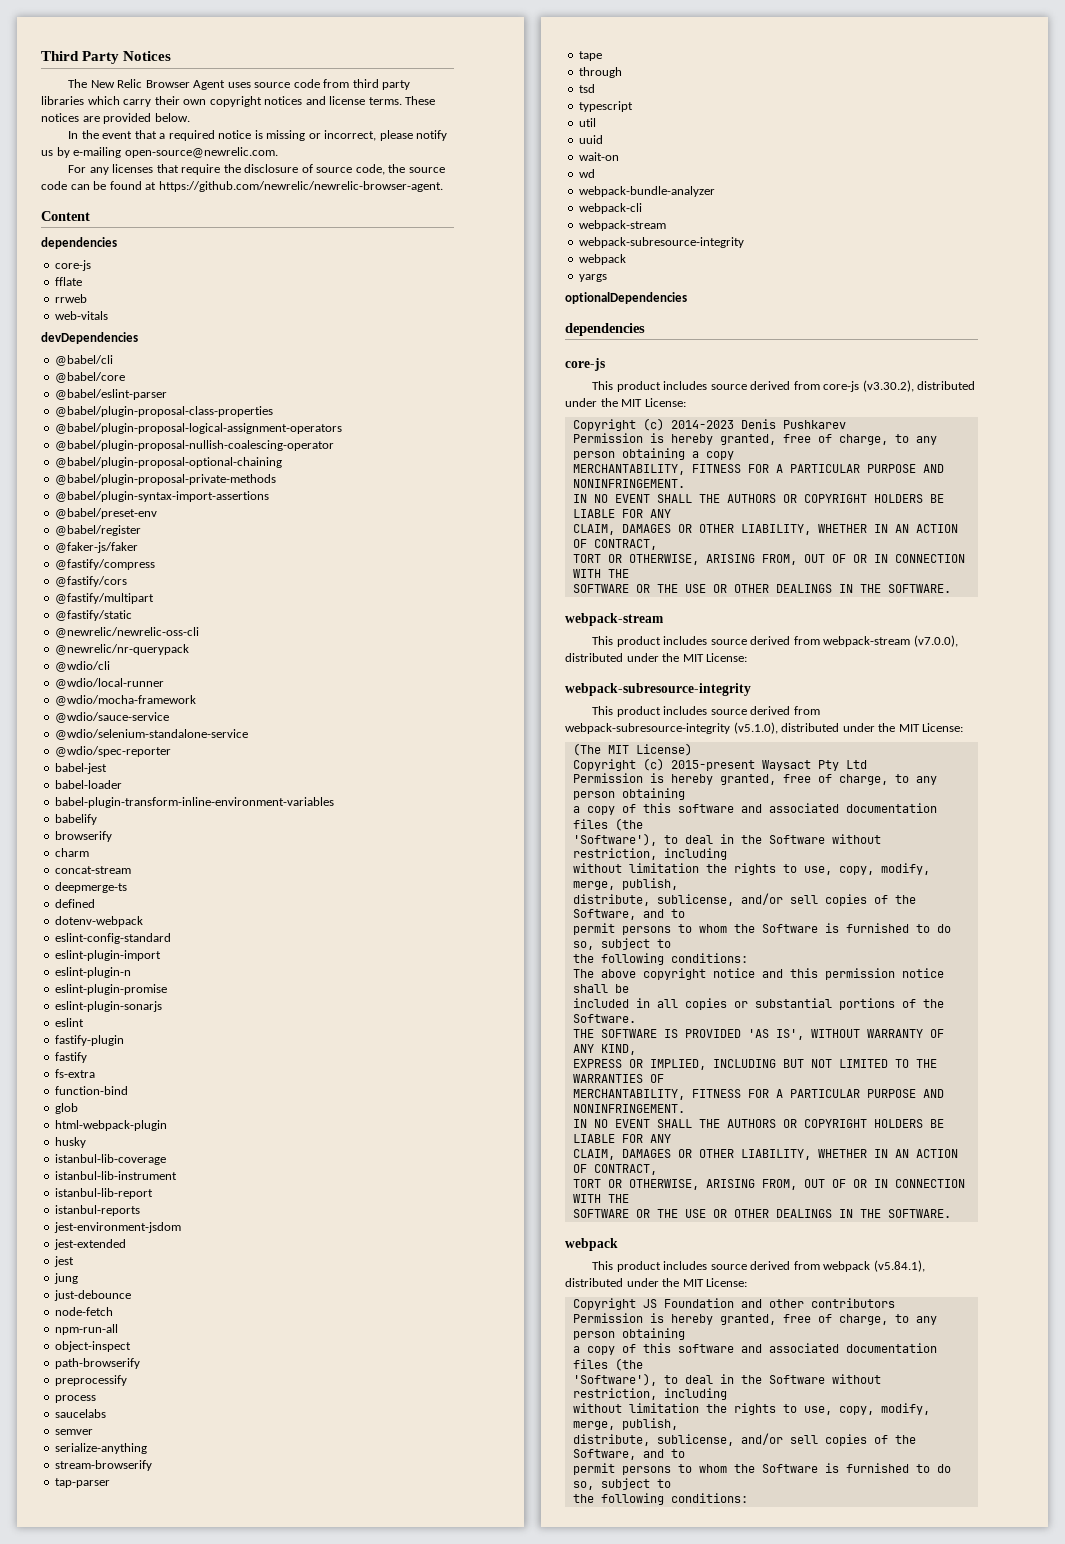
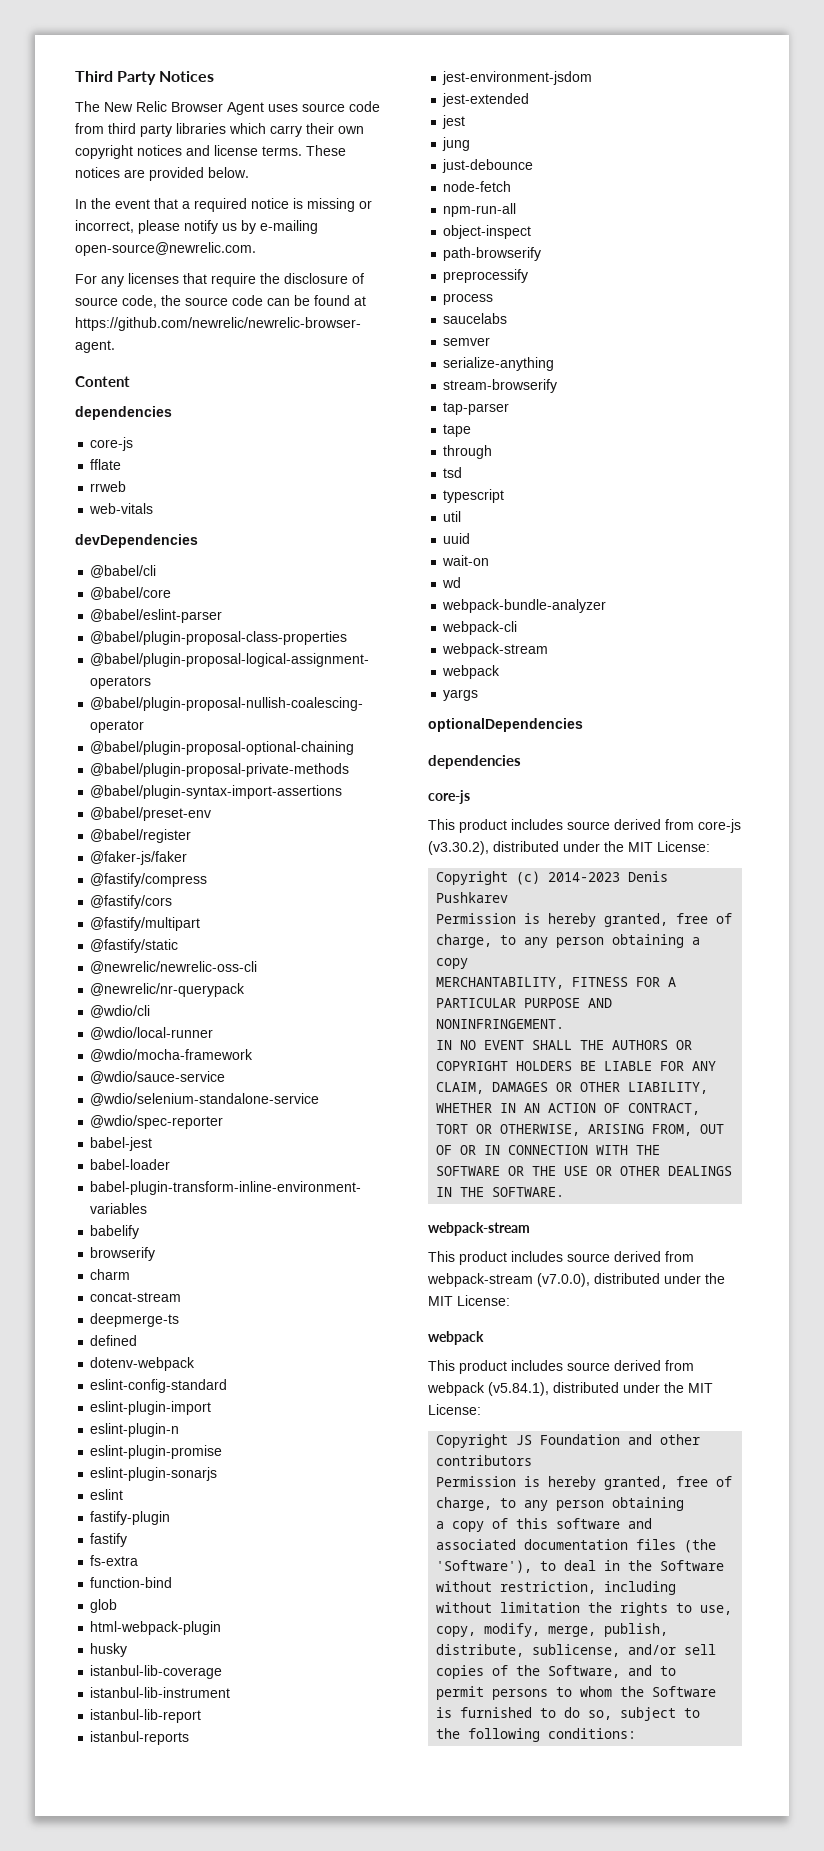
[579,237,745,248] // webpack-subresource-integrity -> (549, 650) none
[565,683,751,696] [592,706,820,717] [565,722,964,734] [572,743,692,756] [572,758,867,771] [572,773,937,785] [572,788,685,800] [572,803,937,815] [572,818,643,831] [572,833,881,846] [572,848,727,860] [572,863,930,875] [572,878,678,890] [572,893,916,906] [572,909,685,920] [572,923,951,935] [572,938,671,950] [572,953,748,965] [572,968,944,980] [572,984,629,993] [572,998,944,1010] [572,1014,636,1023] [572,1029,944,1040] [572,1044,636,1055] [572,1059,937,1070] [572,1074,664,1083] [572,1089,944,1100] [572,1104,685,1113] [572,1119,944,1128] [572,1134,671,1143] [572,1149,958,1160] [572,1164,657,1175] [572,1179,965,1190] [572,1194,629,1203] [572,1209,951,1218] // webpack-subresource-integrity // This product includes source derived from webpack-subresource-integrity (v5.1.0), distributed under the MIT License: // (The MIT License) // Copyright (c) 2015-present Waysact Pty Ltd // Permission is hereby granted, free of charge, to any person obtaining // a copy of this software and associated documentation files (the // 'Software'), to deal in the Software without restriction, including // without limitation the rights to use, copy, modify, merge, publish, // distribute, sublicense, and/or sell copies of the Software, and to // permit persons to whom the Software is furnished to do so, subject to // the following conditions: // The above copyright notice and this permission notice shall be // included in all copies or substantial portions of the Software. // THE SOFTWARE IS PROVIDED 'AS IS', WITHOUT WARRANTY OF ANY KIND, // EXPRESS OR IMPLIED, INCLUDING BUT NOT LIMITED TO THE WARRANTIES OF // MERCHANTABILITY, FITNESS FOR A PARTICULAR PURPOSE AND NONINFRINGEMENT. // IN NO EVENT SHALL THE AUTHORS OR COPYRIGHT HOLDERS BE LIABLE FOR ANY // CLAIM, DAMAGES OR OTHER LIABILITY, WHETHER IN AN ACTION OF CONTRACT, // TORT OR OTHERWISE, ARISING FROM, OUT OF OR IN CONNECTION WITH THE // SOFTWARE OR THE USE OR OTHER DEALINGS IN THE SOFTWARE. -> (510, 1300) none

